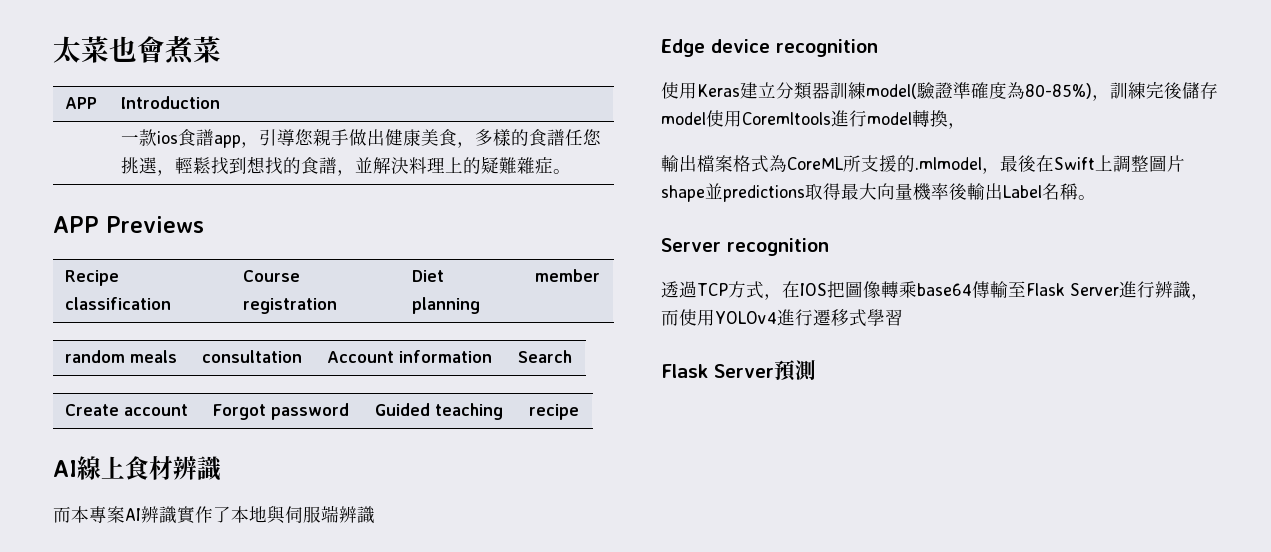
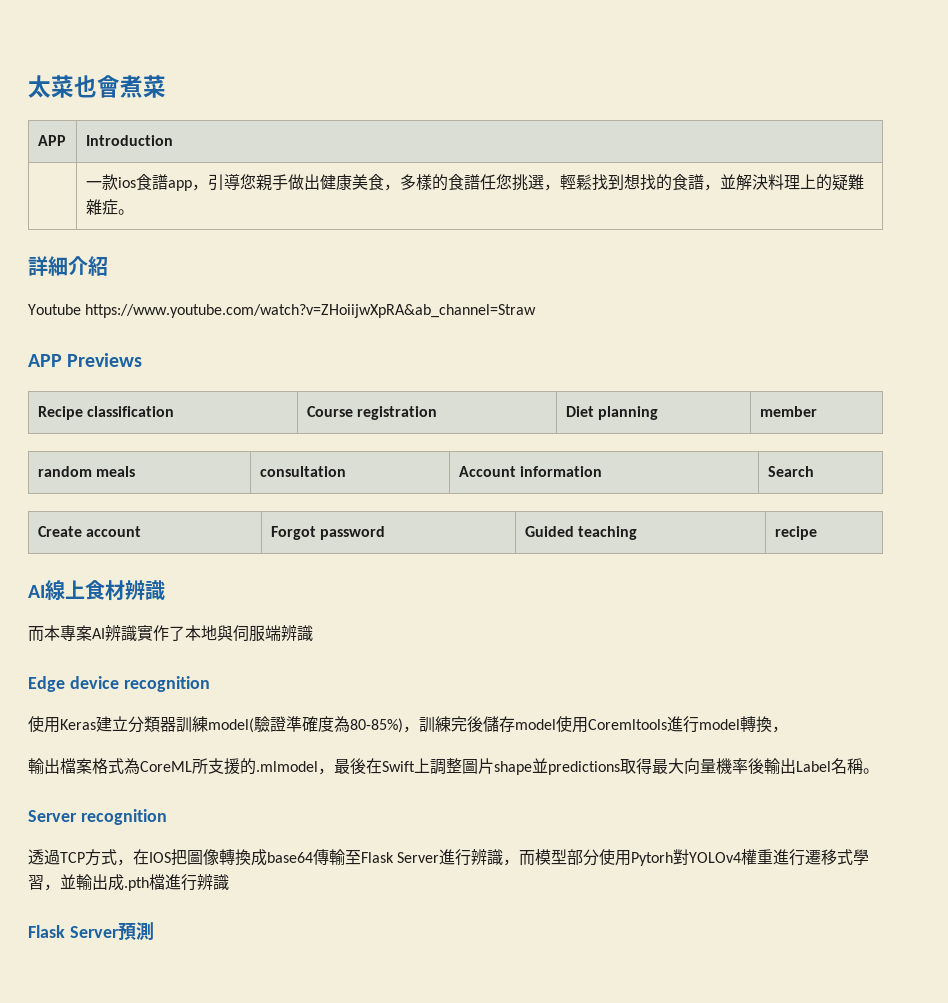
(571, 171) none -> [28,256,108,276] [28,304,537,318] // 詳細介紹 // Youtube https://www.youtube.com/watch?v=ZHoiijwXpRA&ab_channel=Straw
[899,281,917,298] 乘 -> [235,849,267,866] 換成
[679,309,903,327] 使用YOLOv4進行遷移式學習 -> [535,849,870,866] [28,874,229,891] 模型部分使用Pytorh對YOLOv4權重進行遷移式學習，並輸出成.pth檔進行辨識

